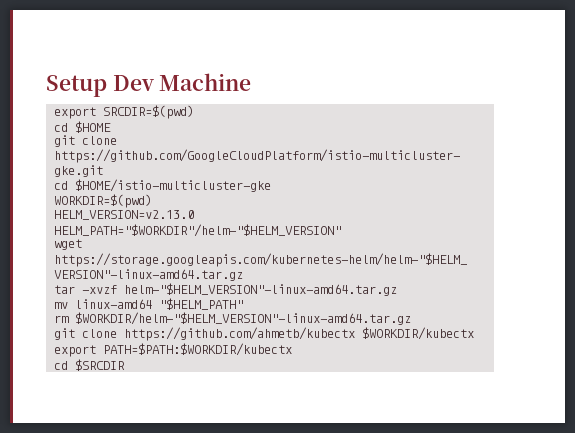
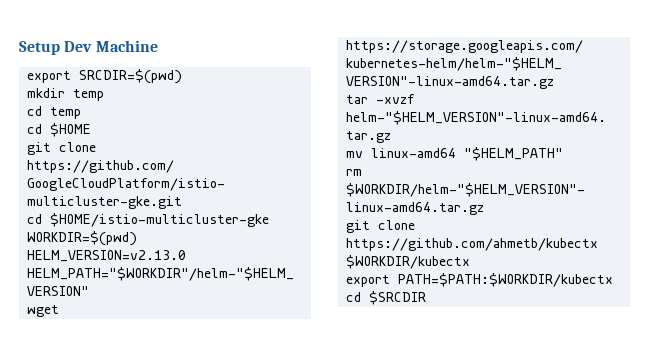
(195, 112) none -> [27,88,105,101] [27,106,82,119] // mkdir temp // cd temp

